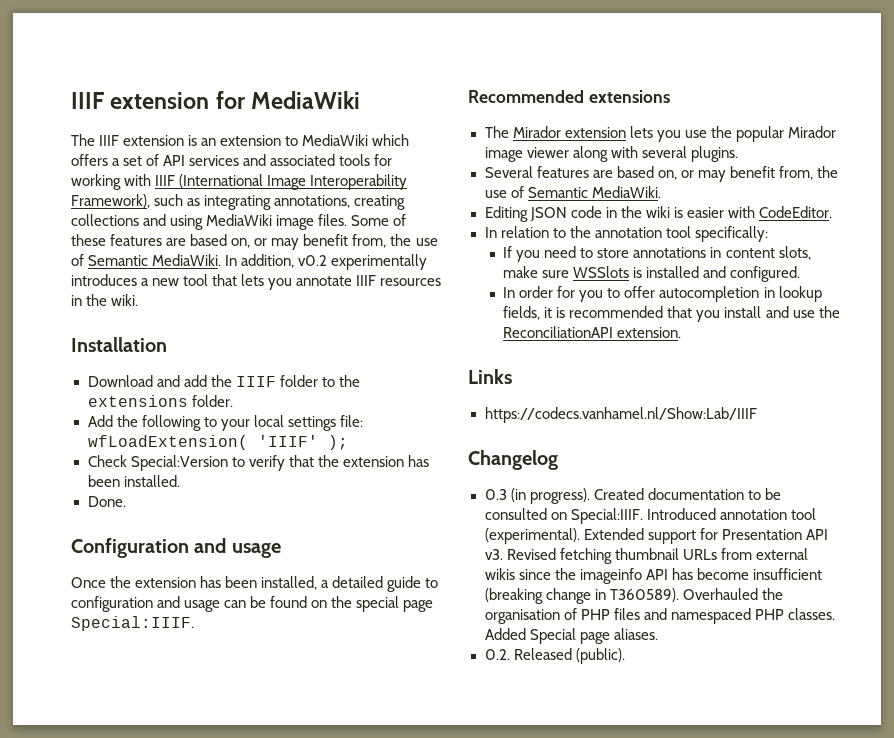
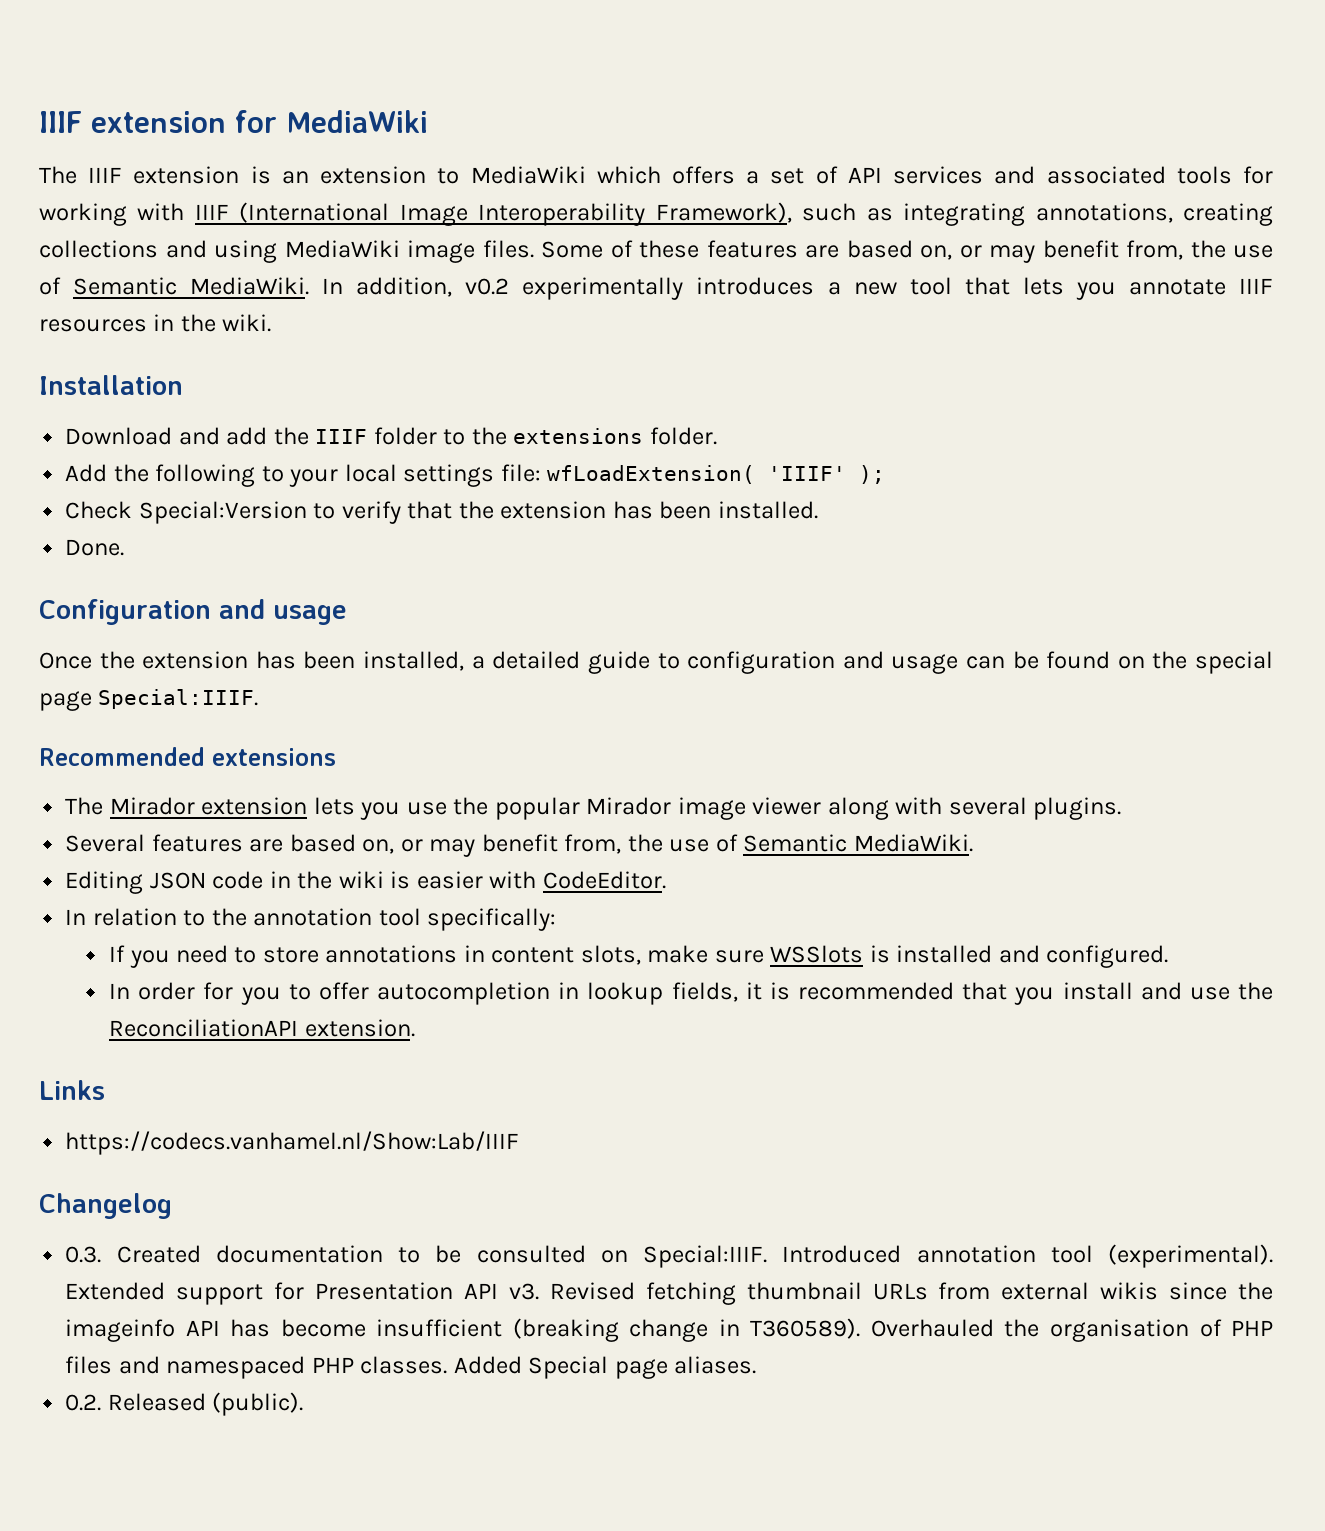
[484,488,590,504] 0.3 (in progress). -> [65,1246,102,1263] 0.3.

